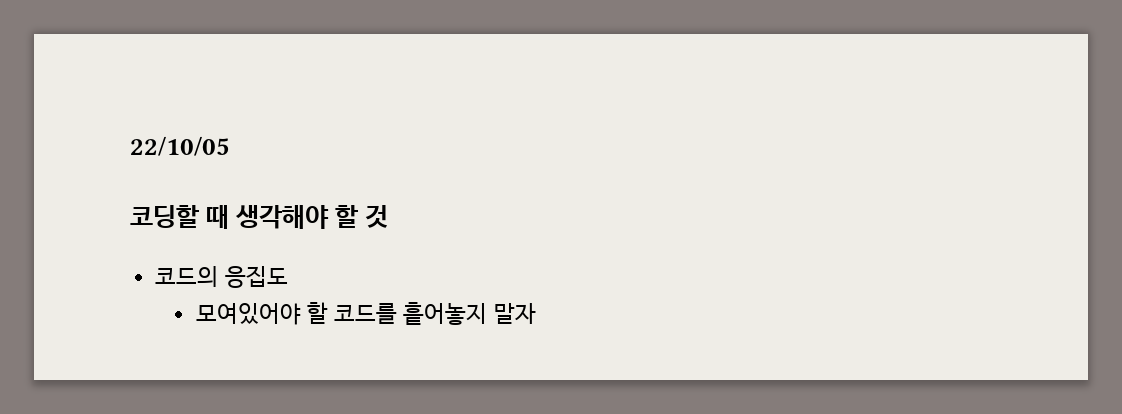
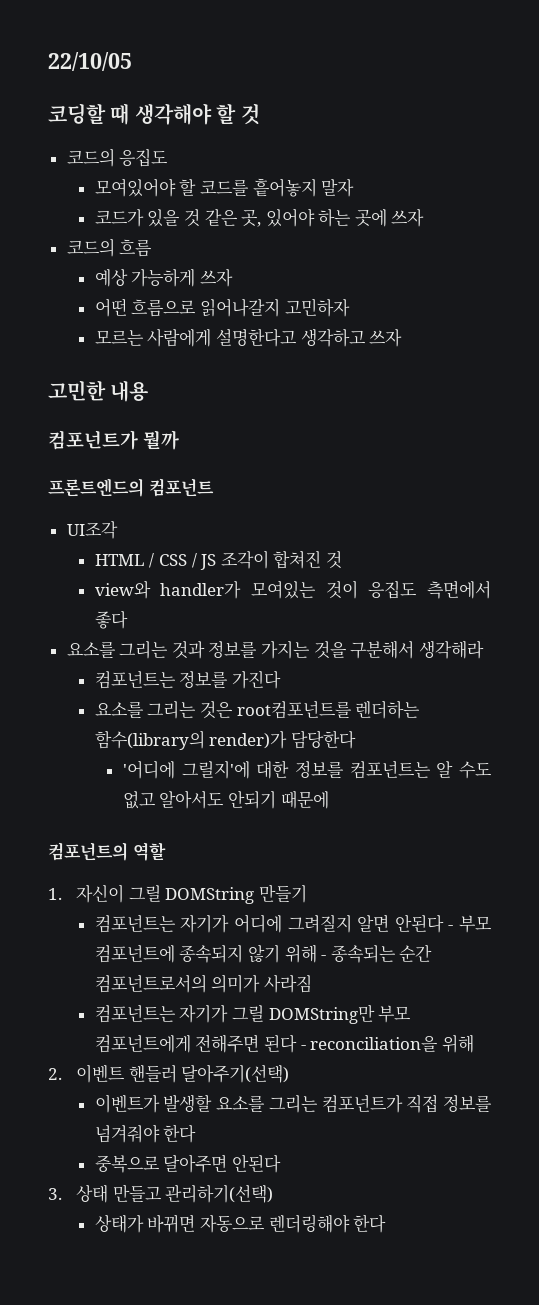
(536, 313) none -> [94,208,425,227] [66,238,153,257] [94,268,233,287] [94,298,350,317] [94,328,403,347] [48,380,149,402] [48,430,179,450] [48,478,214,497] [66,521,118,539] [94,550,342,570] [94,580,491,599] [94,611,128,629] [66,640,484,659] [94,670,281,689] [94,700,421,719] [94,730,356,750] [122,760,493,779] [122,790,329,809] [48,842,166,861] [48,884,307,904] [94,914,492,933] [94,944,433,963] [94,974,312,993] [94,1004,412,1024] [94,1034,474,1053] [48,1064,290,1083] [94,1094,492,1113] [94,1124,197,1143] [94,1154,281,1173] [48,1184,274,1203] [94,1214,387,1233] // 코드가 있을 것 같은 곳, 있어야 하는 곳에 쓰자 // 코드의 흐름 // 예상 가능하게 쓰자 // 어떤 흐름으로 읽어나갈지 고민하자 // 모르는 사람에게 설명한다고 생각하고 쓰자 // 고민한 내용 // 컴포넌트가 뭘까 // 프론트엔드의 컴포넌트 // UI조각 // HTML / CSS / JS 조각이 합쳐진 것 // view와 handler가 모여있는 것이 응집도 측면에서 좋다 // 요소를 그리는 것과 정보를 가지는 것을 구분해서 생각해라 // 컴포넌트는 정보를 가진다 // 요소를 그리는 것은 root컴포넌트를 렌더하는 함수(library의 render)가 담당한다 // '어디에 그릴지'에 대한 정보를 컴포넌트는 알 수도 없고 알아서도 안되기 때문에 // 컴포넌트의 역할 // 1. 자신이 그릴 DOMString 만들기 // 컴포넌트는 자기가 어디에 그려질지 알면 안된다 - 부모 컴포넌트에 종속되지 않기 위해 - 종속되는 순간 컴포넌트로서의 의미가 사라짐 // 컴포넌트는 자기가 그릴 DOMString만 부모 컴포넌트에게 전해주면 된다 - reconciliation을 위해 // 2. 이벤트 핸들러 달아주기(선택) // 이벤트가 발생할 요소를 그리는 컴포넌트가 직접 정보를 넘겨줘야 한다 // 중복으로 달아주면 안된다 // 3. 상태 만들고 관리하기(선택) // 상태가 바뀌면 자동으로 렌더링해야 한다

